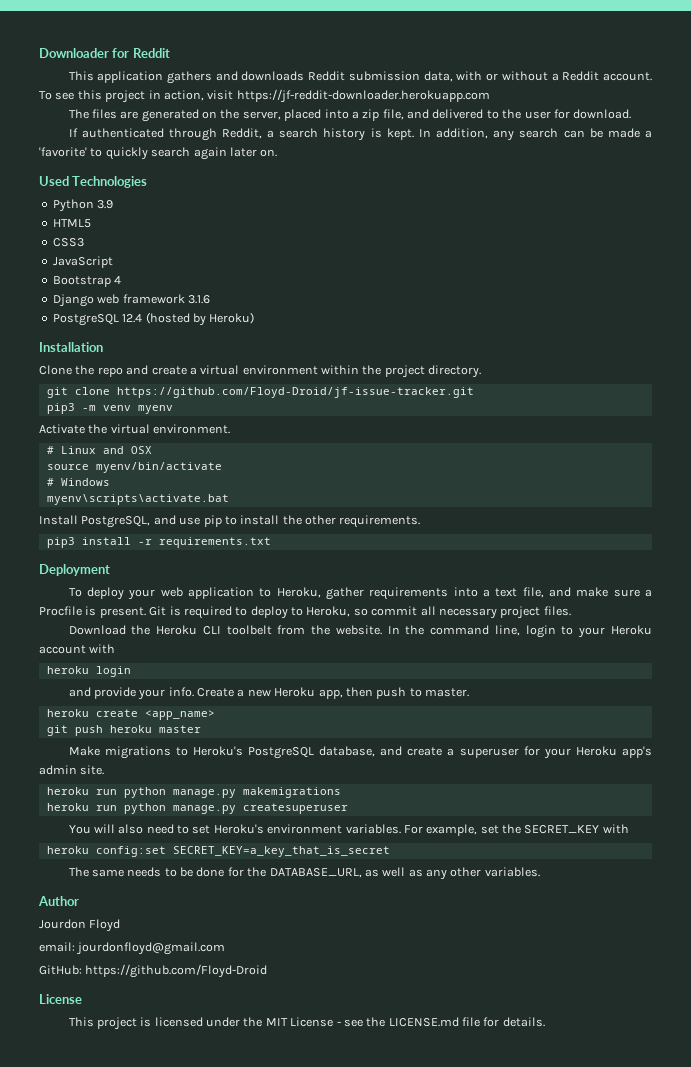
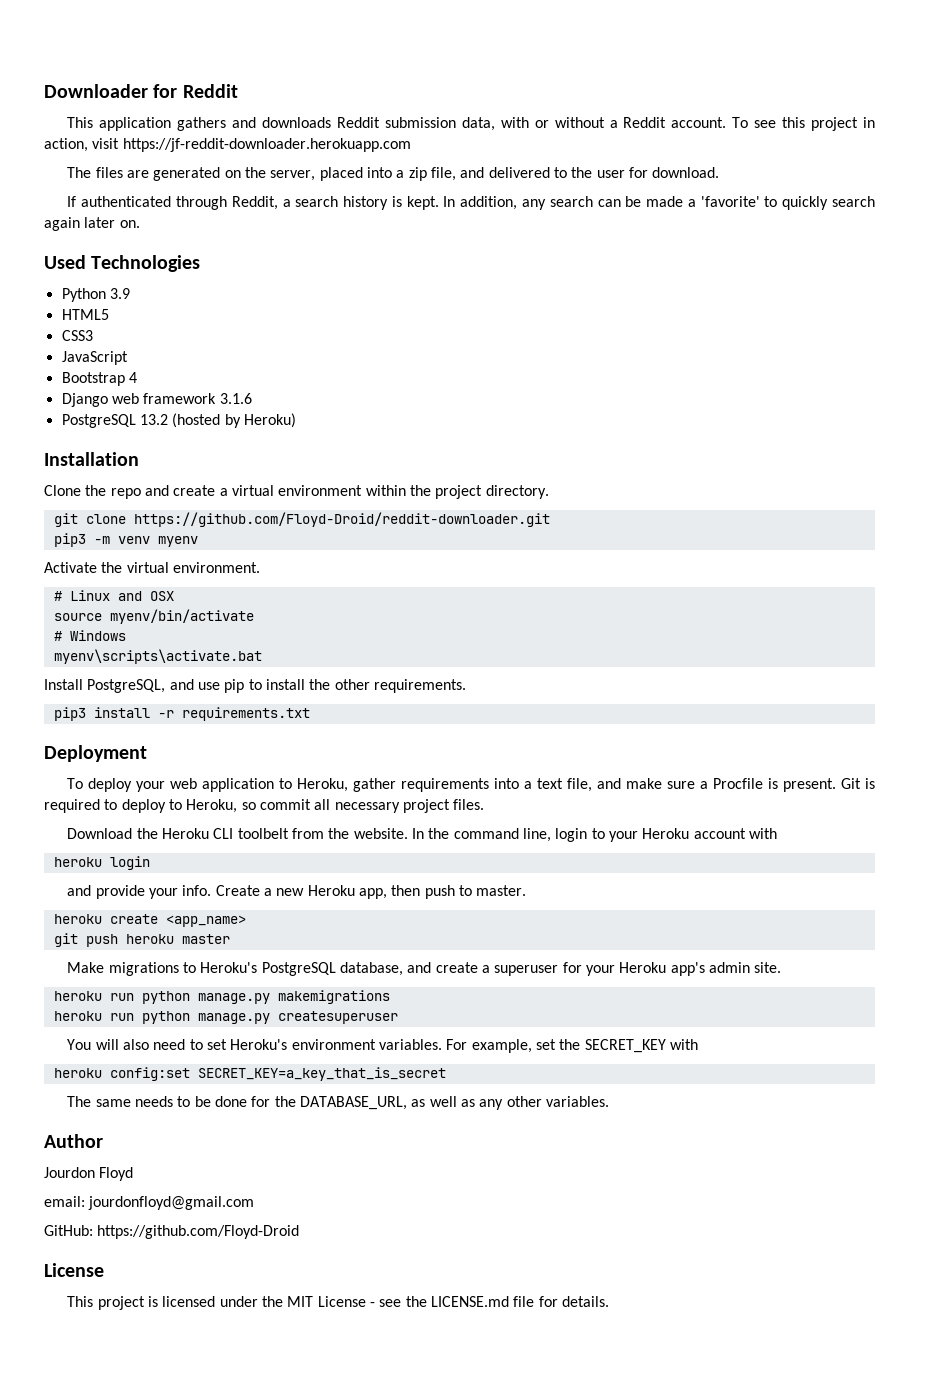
[122,314,143,323] 12.4 -> [139,414,168,425] 13.2
[116,387,474,398] https://github.com/Floyd-Droid/jf-issue-tracker.git -> [133,512,550,527] https://github.com/Floyd-Droid/reddit-downloader.git

